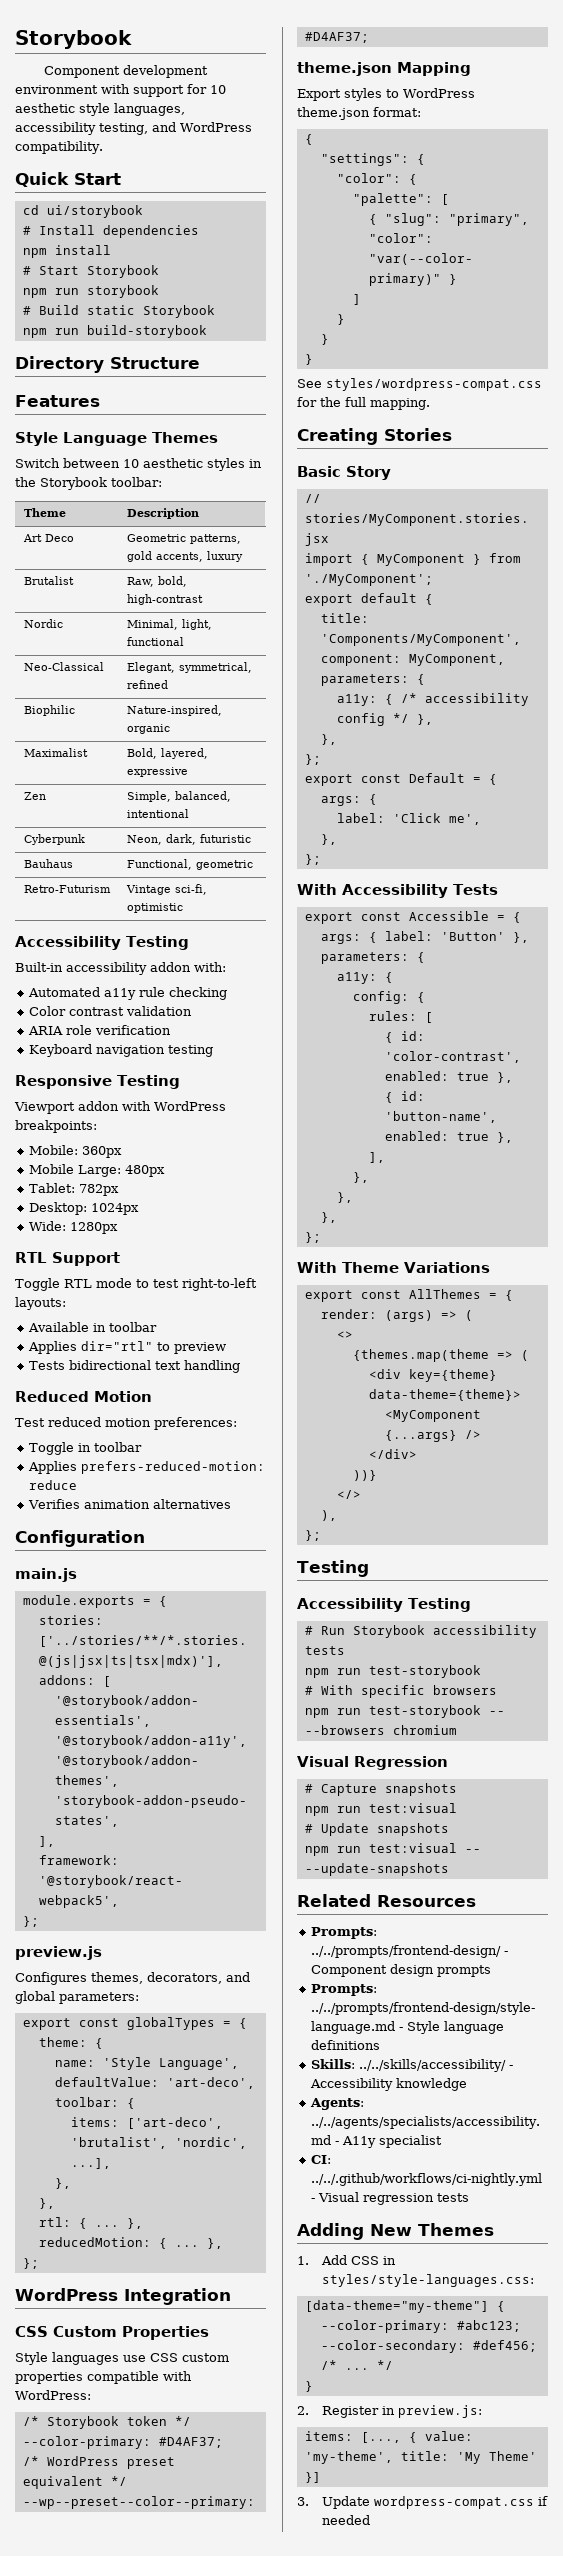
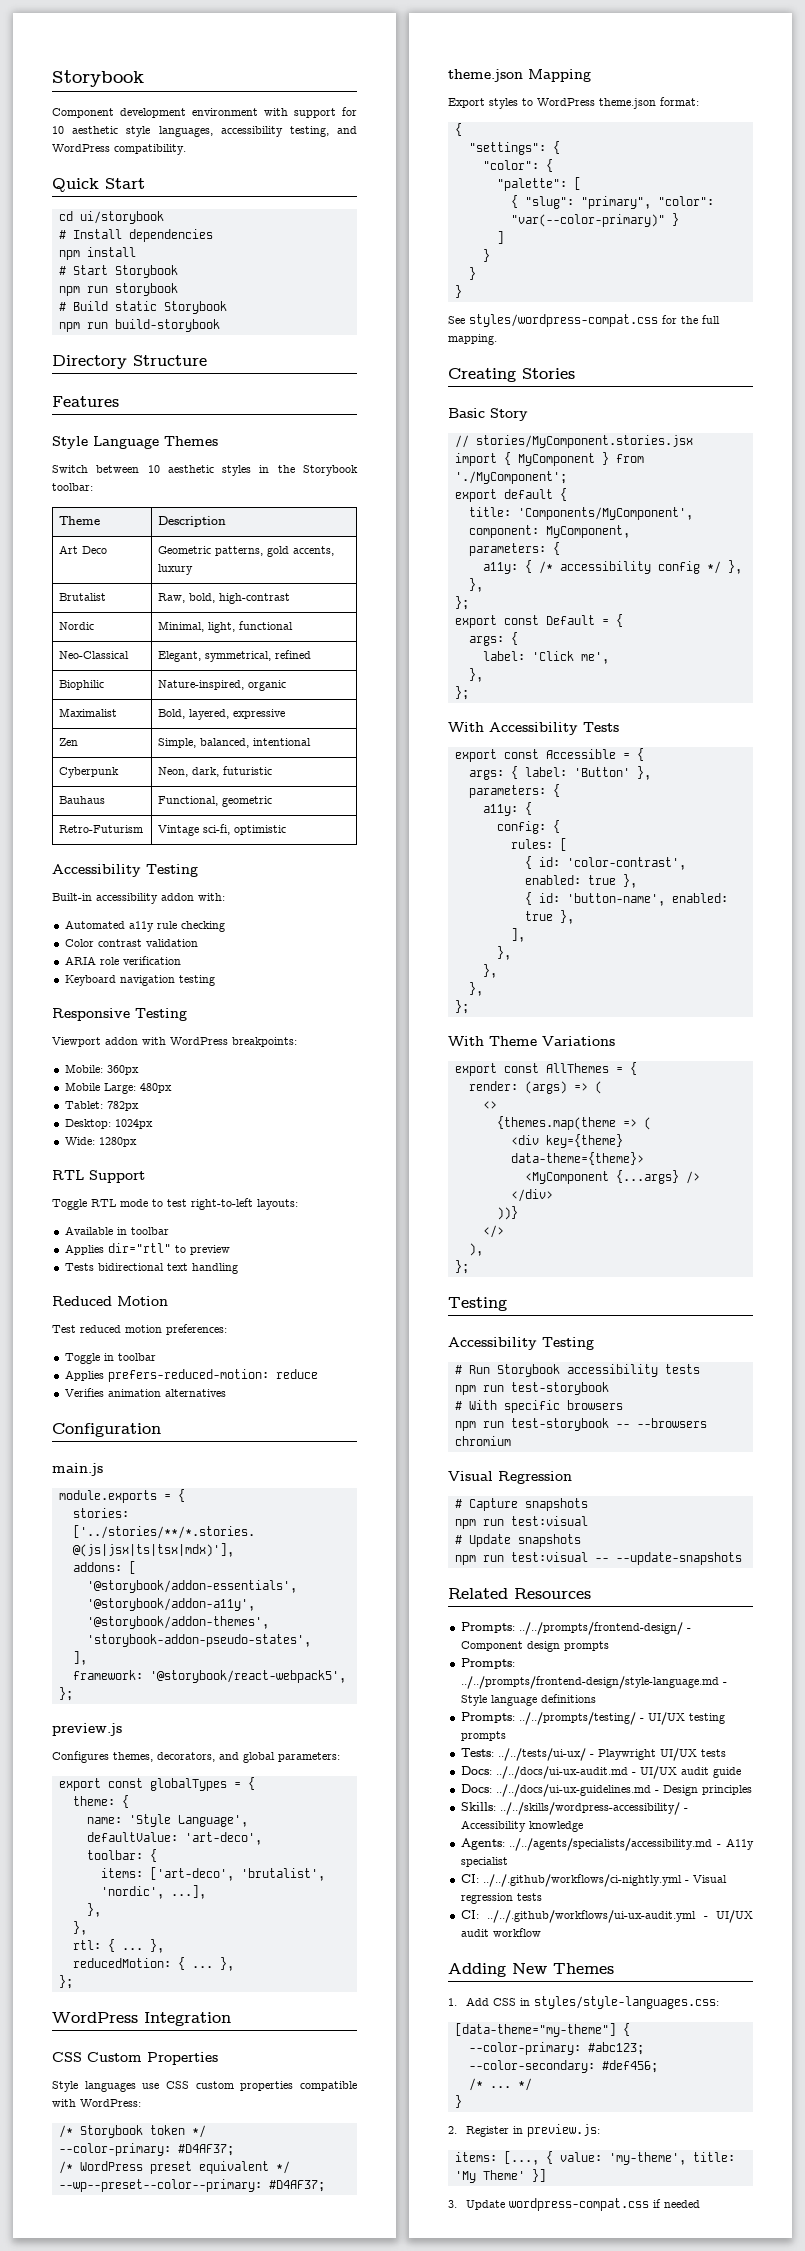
(380, 2045) none -> [460,1712,725,1725] [460,1731,506,1741] [460,1748,726,1761] [460,1766,741,1779] [460,1784,752,1797] // Prompts: ../../prompts/testing/ - UI/UX testing prompts // Tests: ../../tests/ui-ux/ - Playwright UI/UX tests // Docs: ../../docs/ui-ux-audit.md - UI/UX audit guide // Docs: ../../docs/ui-ux-guidelines.md - Design principles
[358,2059,506,2072] ../../skills/accessibility/ -> [499,1802,680,1815] ../../skills/wordpress-accessibility/
(469, 2197) none -> [460,1910,753,1923] [460,1928,541,1937] // CI: ../../.github/workflows/ui-ux-audit.yml - UI/UX audit workflow

